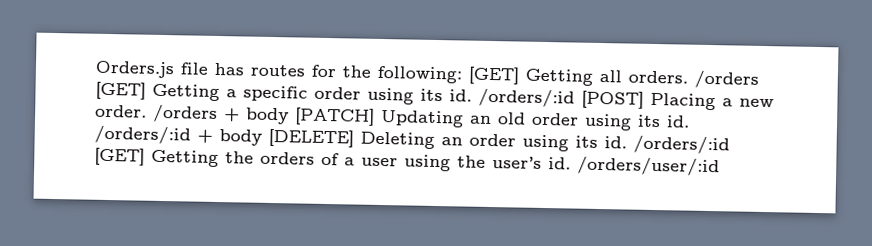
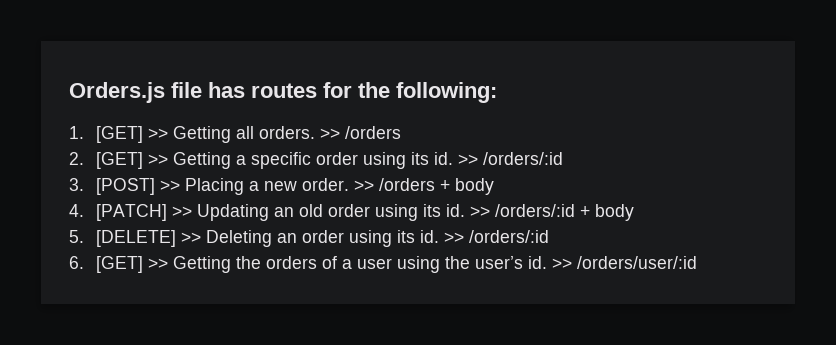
[468,66,520,85] [GET] -> [69,126,169,143] // 1. [GET] >>
[694,70,759,89] [95,81,146,100] /orders [GET] -> [320,126,402,139] [69,152,169,169] >> /orders // 2. [GET] >>
[478,88,644,109] /orders/:id [POST] -> [458,152,564,165] [69,178,181,195] >> /orders/:id // 3. [POST] >>
(147, 111) none -> [354,180,375,191] >>
[294,107,375,126] [PATCH] -> [69,204,193,221] // 4. [PATCH] >>
(690, 121) none -> [470,206,491,217] >>
[268,128,354,148] [DELETE] -> [69,230,202,247] // 5. [DELETE] >>
[633,135,730,155] [94,147,145,166] /orders/:id [GET] -> [444,230,550,243] [69,256,169,273] >> /orders/:id // 6. [GET] >>
(571, 163) none -> [552,258,573,269] >>

